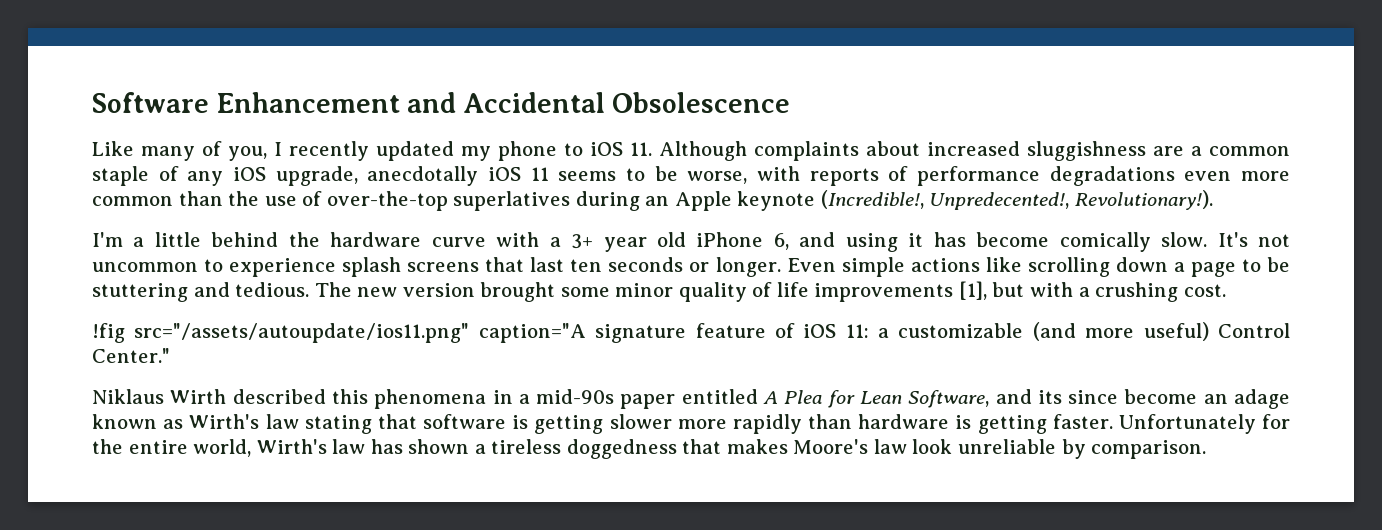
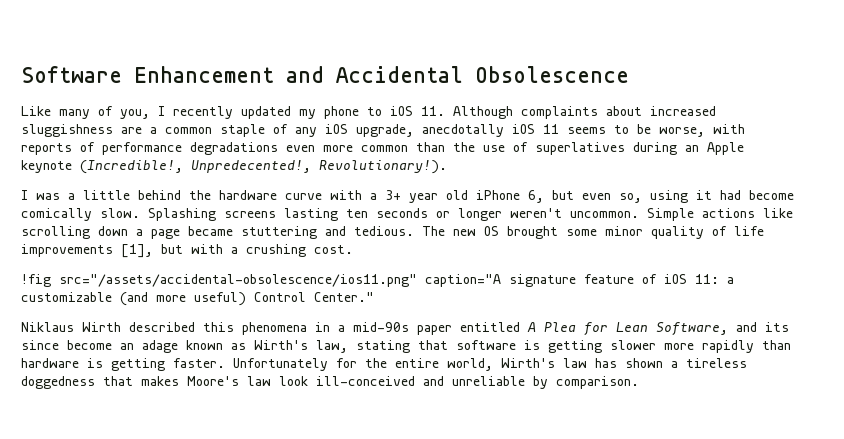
[326,191,448,211] over-the-top -> (528, 147) none
[92,232,123,247] I'm -> [21,190,60,200] I was
[799,232,836,247] and -> [552,190,642,203] but even so,
[933,232,966,247] has -> [720,190,741,200] had
[1217,232,1291,247] [92,257,905,277] It's not uncommon to experience splash screens that last ten seconds or longer. Even simple -> [148,208,694,221] Splashing screens lasting ten seconds or longer weren't uncommon. Simple
[1241,257,1290,272] to be -> [188,226,233,236] became
[402,283,475,297] version -> [484,226,499,236] OS
[134,323,470,343] src="/assets/autoupdate/ios11.png" -> [59,274,417,287] src="/assets/accidental-obsolescence/ios11.png"
[265,414,299,429] law -> [316,340,348,353] law,
(953, 446) none -> [316,376,444,386] ill-conceived and

